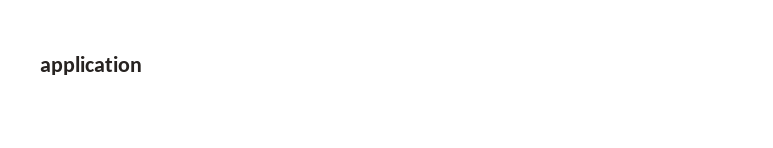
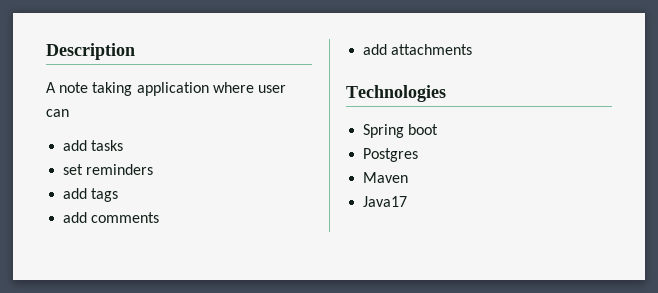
[40,56,142,75] application -> [46,43,135,60] [46,82,286,96] [46,109,69,117] [63,140,124,151] [63,164,154,175] [63,188,119,202] [63,212,160,223] [363,44,473,55] [346,85,446,102] [363,124,439,138] [363,148,419,162] [363,172,409,183] [363,196,408,207] Description // A note taking application where user can // add tasks // set reminders // add tags // add comments // add attachments // Technologies // Spring boot // Postgres // Maven // Java17

